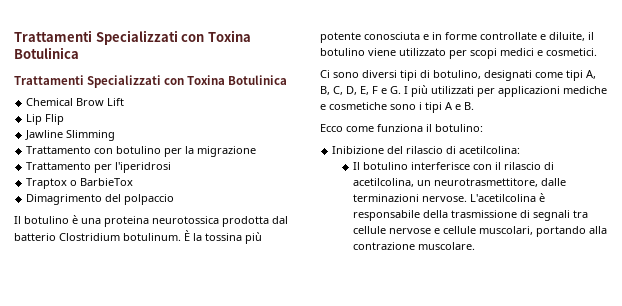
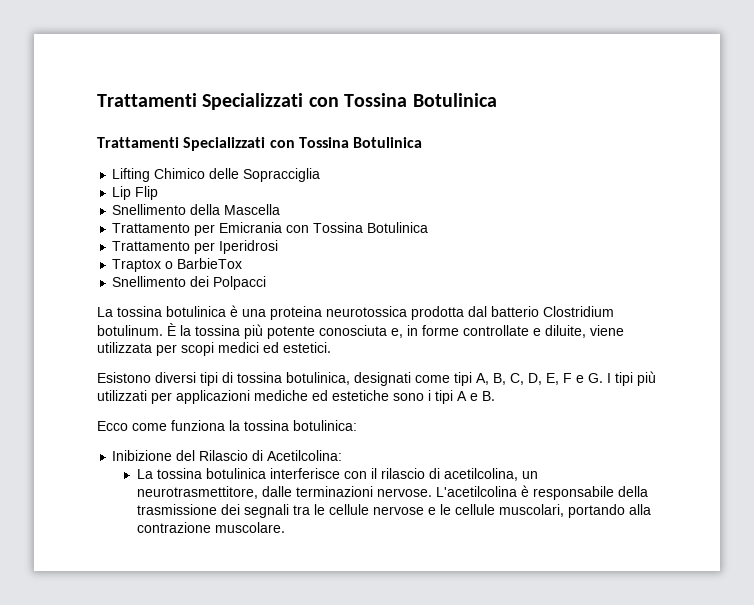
[14,30,251,45] Trattamenti Specializzati con Toxina -> [97,93,408,110] Trattamenti Specializzati con Tossina
[187,75,288,85] [26,98,125,106] [26,114,65,125] [25,130,116,141] [26,146,257,157] [26,162,172,173] [26,178,134,189] [26,194,175,205] [14,216,69,224] Toxina Botulinica // Chemical Brow Lift // Lip Flip // Jawline Slimming // Trattamento con botulino per la migrazione // Trattamento per l'iperidrosi // Traptox o BarbieTox // Dimagrimento del polpaccio // Il botulino -> [298,137,423,148] [112,168,321,182] [112,186,159,200] [112,204,281,215] [112,222,429,236] [112,240,279,254] [112,258,243,272] [112,276,267,290] [97,306,226,317] Tossina Botulinica // Lifting Chimico delle Sopracciglia // Lip Flip // Snellimento della Mascella // Trattamento per Emicrania con Tossina Botulinica // Trattamento per Iperidrosi // Traptox o BarbieTox // Snellimento dei Polpacci // La tossina botulinica
[423,34,429,40] e -> [391,328,403,338] e,
[588,32,594,40] [320,48,597,59] [320,70,359,78] il botulino viene utilizzato per scopi medici e cosmetici. // Ci sono -> [590,325,624,336] [97,342,331,356] [97,372,151,383] viene utilizzata per scopi medici ed estetici. // Esistono
[433,70,481,79] botulino, -> [237,372,350,385] tossina botulinica,
(408, 90) none -> [615,372,633,386] tipi
[320,102,387,110] e cosmetiche -> [312,390,389,401] ed estetiche
[426,124,483,132] il botulino: -> [229,420,357,431] la tossina botulinica:
[406,146,521,154] [353,162,409,170] rilascio di acetilcolina: // Il botulino -> [199,450,343,461] [136,468,266,479] Rilascio di Acetilcolina: // La tossina botulinica
[520,210,531,218] di -> [220,504,240,515] dei
(589, 214) none -> [313,504,325,515] le
(441, 231) none -> [439,504,451,515] le

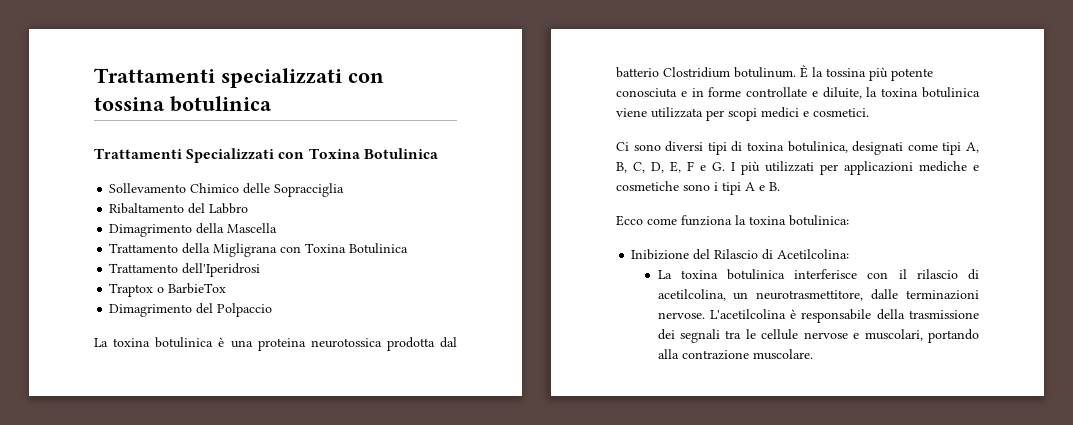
[97,93,497,110] [97,137,423,151] [112,168,151,182] Trattamenti Specializzati con Tossina Botulinica // Trattamenti Specializzati con Tossina Botulinica // Lifting -> [94,68,384,88] [94,96,272,112] [94,148,438,163] [109,183,187,193] Trattamenti specializzati con tossina botulinica // Trattamenti Specializzati con Toxina Botulinica // Sollevamento
[112,186,159,200] [112,204,187,215] Lip Flip // Snellimento -> [109,203,249,214] [109,224,193,237] Ribaltamento del Labbro // Dimagrimento
[194,222,364,236] per Emicrania con Tossina -> [182,243,347,257] della Migligrana con Toxina
[194,240,279,254] per Iperidrosi -> [182,263,261,277] dell'Iperidrosi
[112,276,267,290] [97,306,162,317] Snellimento dei Polpacci // La tossina -> [109,303,273,317] [94,338,151,347] Dimagrimento del Polpaccio // La toxina
[391,328,403,338] e, -> [680,91,687,97] e
(586, 331) none -> [866,87,980,98] la toxina botulinica
[263,342,331,353] [97,372,151,383] ed estetici. // Esistono -> [803,108,869,117] [616,142,661,151] e cosmetici. // Ci sono
[237,372,282,383] tossina -> [747,142,784,151] toxina
[615,372,633,386] tipi -> (735, 166) none
[312,390,389,401] ed estetiche -> [973,165,979,171] [616,181,679,191] e cosmetiche
[244,420,289,431] tossina -> [749,216,786,225] toxina
[156,468,202,479] tossina -> [680,270,718,279] toxina
[439,504,495,515] le cellule -> (860, 336) none

